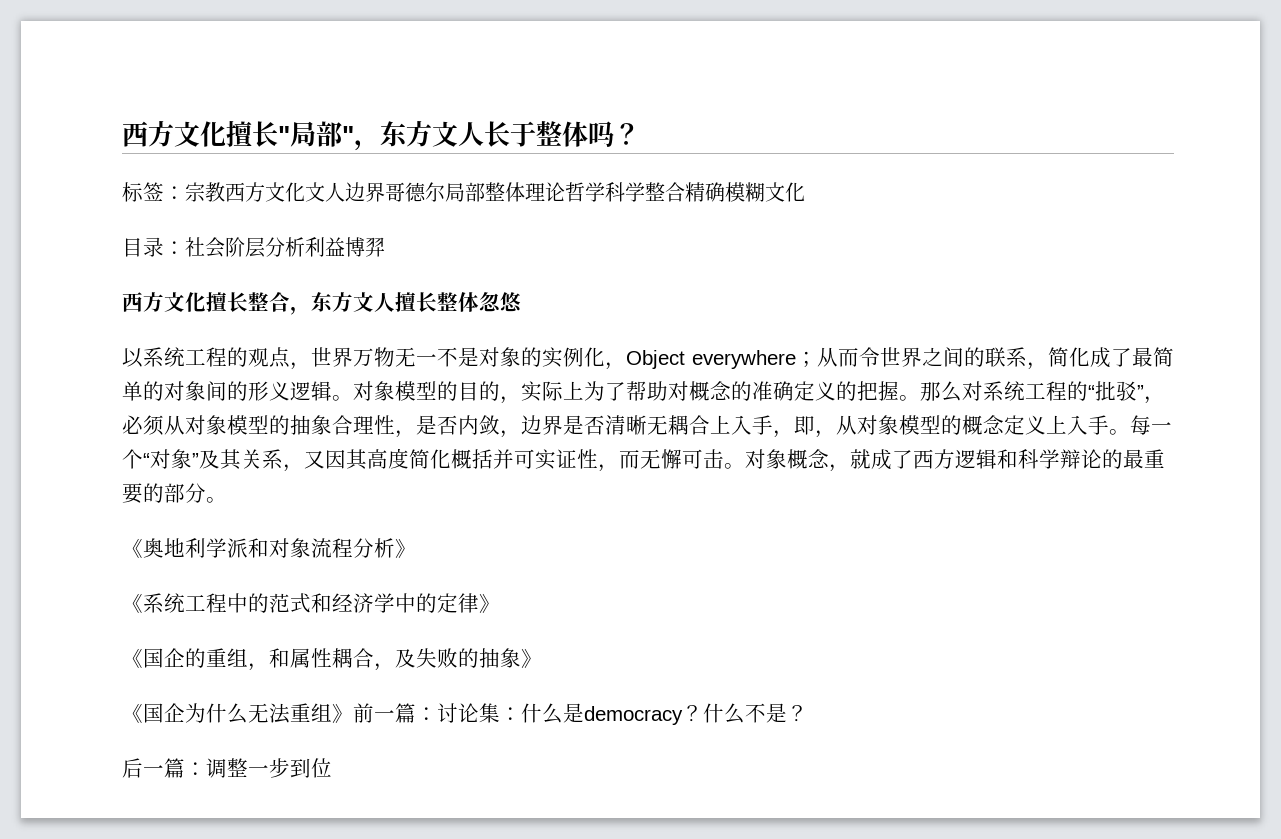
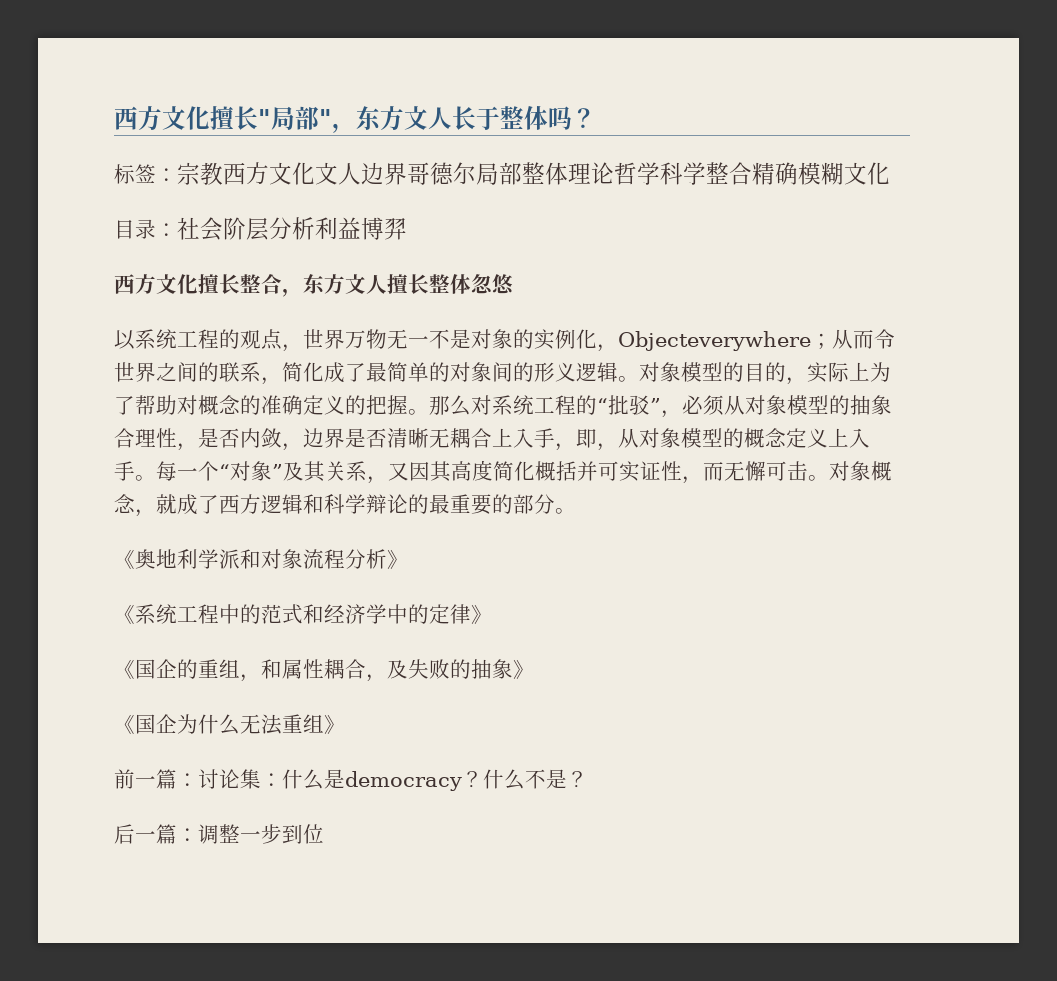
[626,350,796,369] Object everywhere -> [618,331,811,351] Objecteverywhere
(353, 713) none -> (345, 724) //

